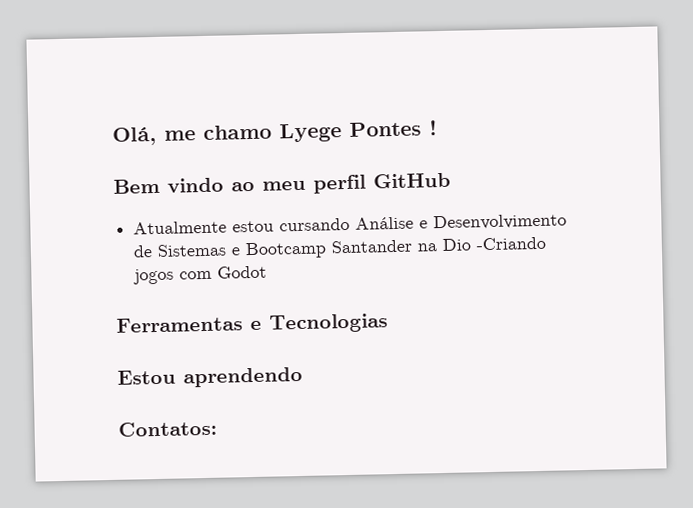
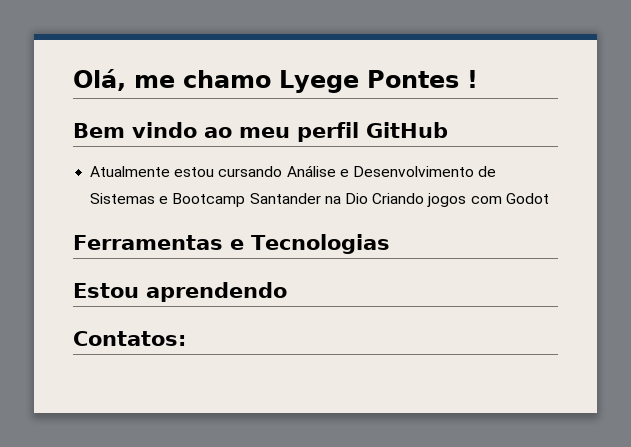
[476,236,547,251] -Criando -> [372,193,425,204] Criando

